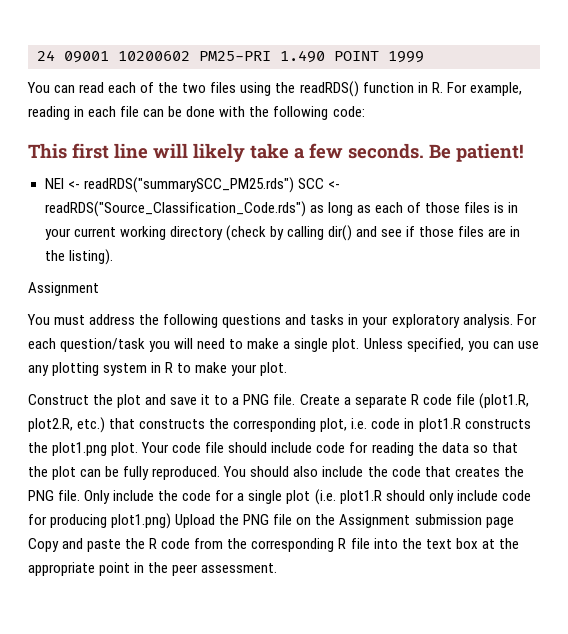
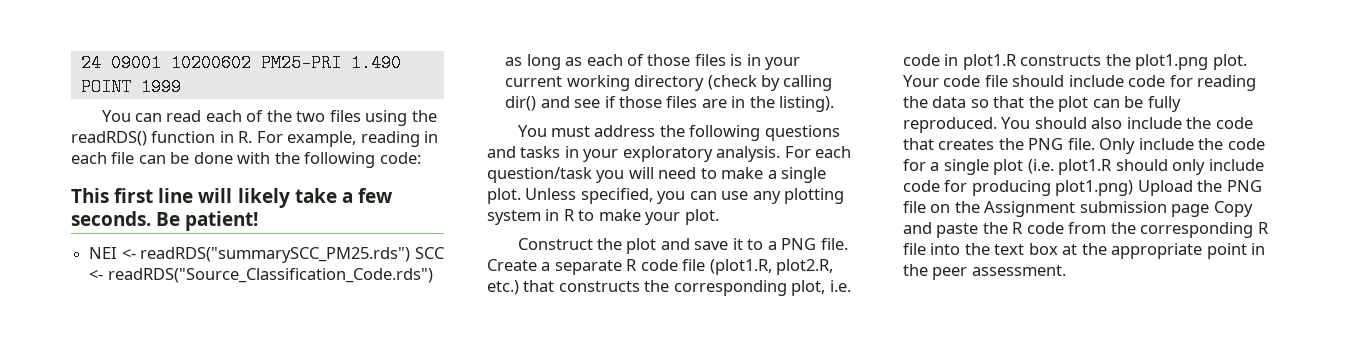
[28,282,99,296] // Assignment -> (835, 104) none

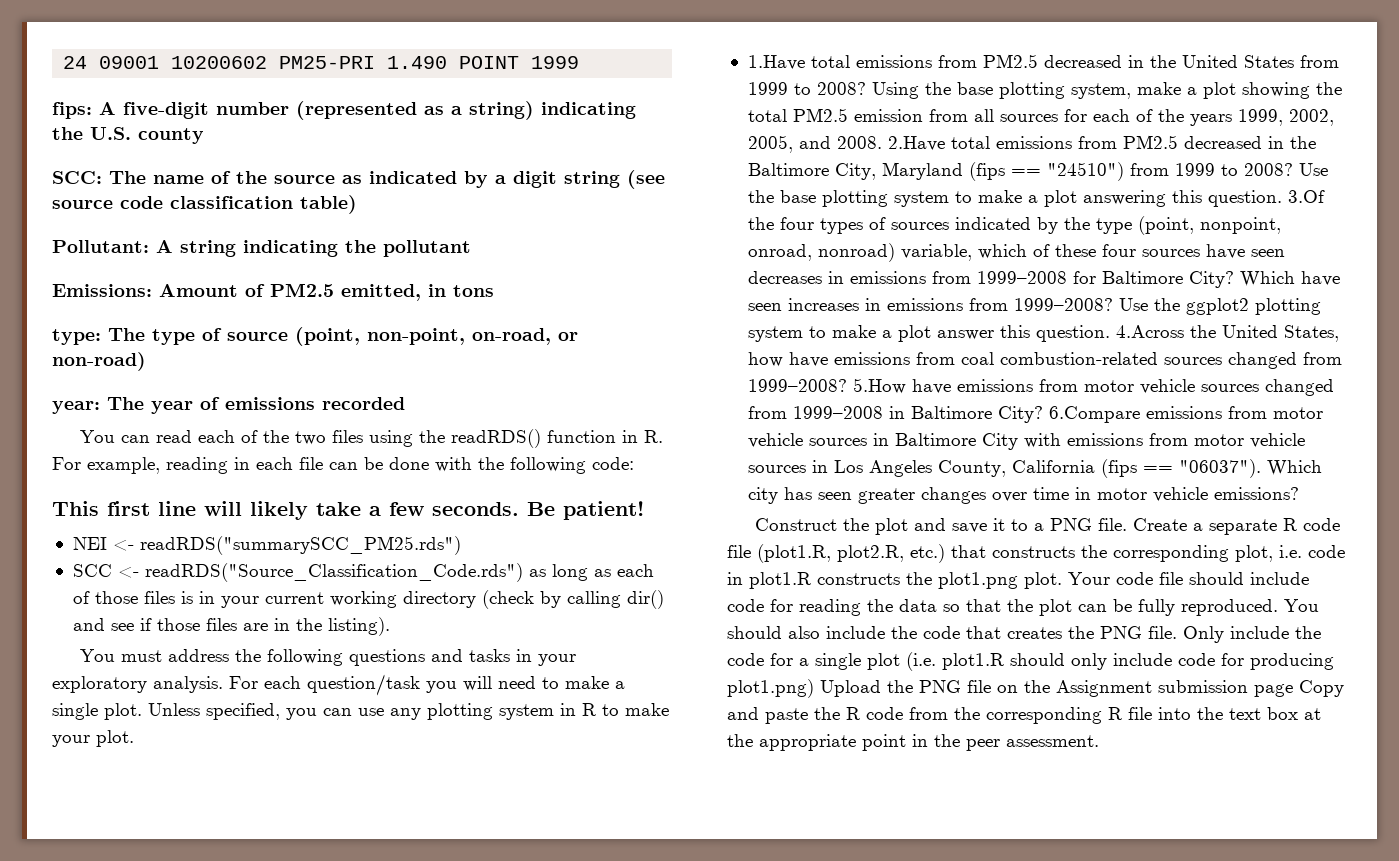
(181, 87) none -> [52,101,636,120] [52,127,204,144] [52,170,665,189] [52,195,357,214] [52,240,471,257] [52,283,494,301] [52,327,578,346] [52,352,146,371] [52,397,405,414] // fips: A five-digit number (represented as a string) indicating the U.S. county // SCC: The name of the source as indicated by a digit string (see source code classification table) // Pollutant: A string indicating the pollutant // Emissions: Amount of PM2.5 emitted, in tons // type: The type of source (point, non-point, on-road, or non-road) // year: The year of emissions recorded
(411, 255) none -> (461, 545) //
(719, 217) none -> [747,54,1339,70] [747,82,1342,99] [747,108,1334,126] [747,135,1316,153] [747,162,1328,181] [747,190,1325,207] [747,216,1281,235] [747,243,1285,262] [747,271,1340,288] [747,298,1321,315] [747,325,1339,342] [747,352,1342,369] [747,378,1334,396] [747,406,1323,423] [747,433,1305,450] [747,459,1322,478] [747,487,1299,504] // 1.Have total emissions from PM2.5 decreased in the United States from 1999 to 2008? Using the base plotting system, make a plot showing the total PM2.5 emission from all sources for each of the years 1999, 2002, 2005, and 2008. 2.Have total emissions from PM2.5 decreased in the Baltimore City, Maryland (fips == "24510") from 1999 to 2008? Use the base plotting system to make a plot answering this question. 3.Of the four types of sources indicated by the type (point, nonpoint, onroad, nonroad) variable, which of these four sources have seen decreases in emissions from 1999–2008 for Baltimore City? Which have seen increases in emissions from 1999–2008? Use the ggplot2 plotting system to make a plot answer this question. 4.Across the United States, how have emissions from coal combustion-related sources changed from 1999–2008? 5.How have emissions from motor vehicle sources changed from 1999–2008 in Baltimore City? 6.Compare emissions from motor vehicle sources in Baltimore City with emissions from motor vehicle sources in Los Angeles County, California (fips == "06037"). Which city has seen greater changes over time in motor vehicle emissions?

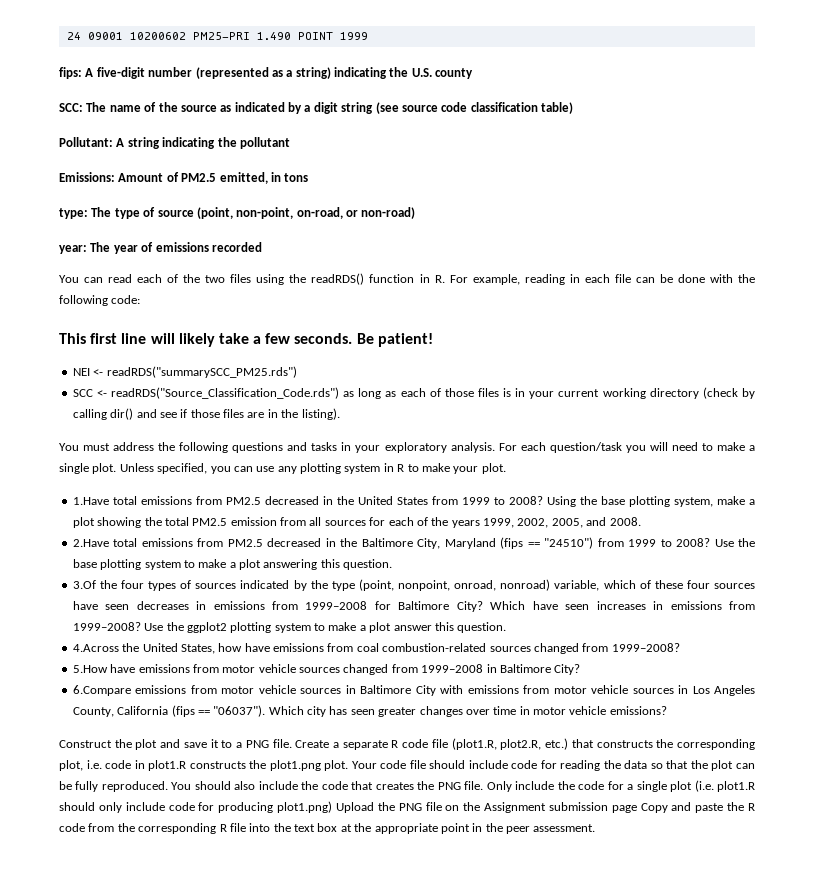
(882, 142) none -> (641, 521) //
(1282, 198) none -> (393, 564) //
(1110, 333) none -> (507, 627) //
(847, 385) none -> (680, 647) //
(1043, 414) none -> (581, 669) //

